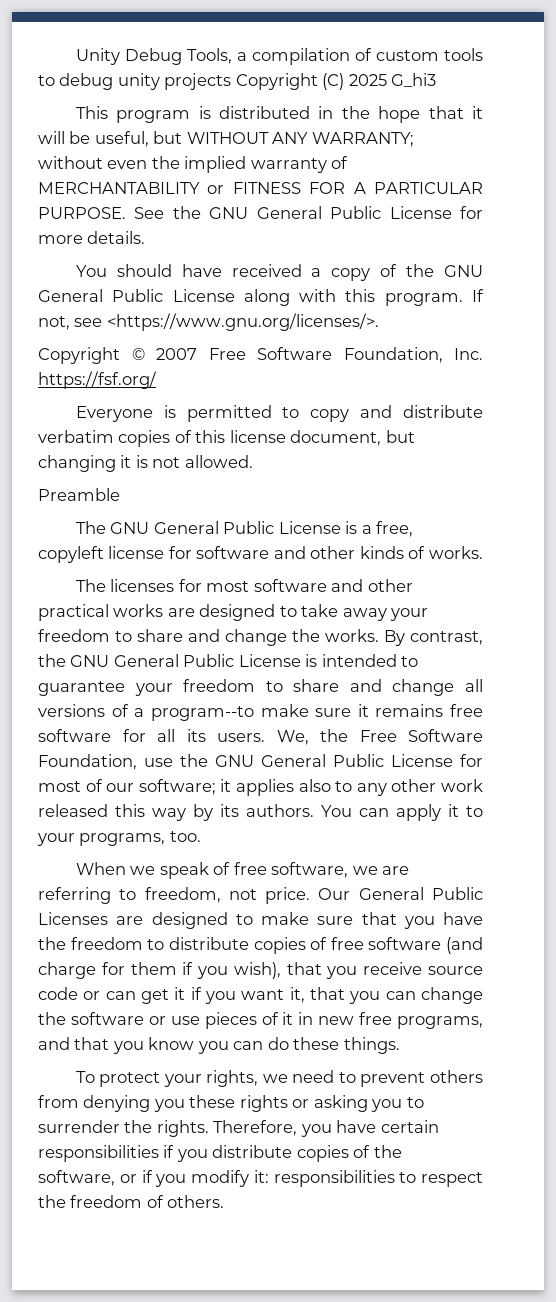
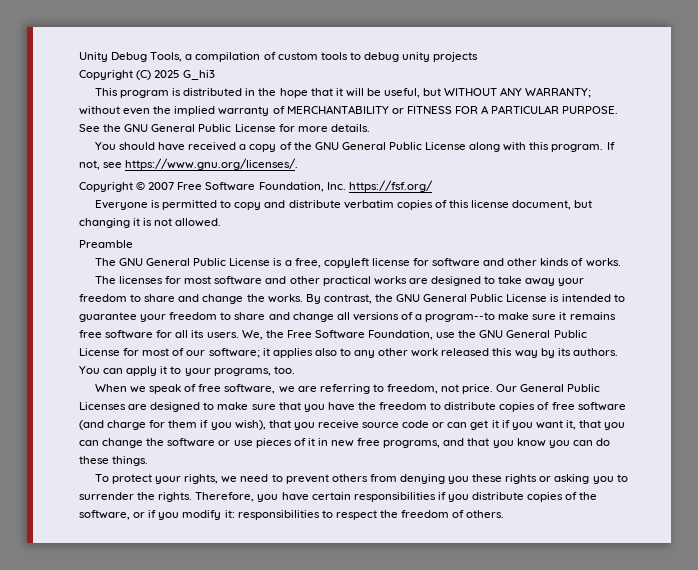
(232, 81) none -> (479, 57) //
[106,313,379,331] <https://www.gnu.org/licenses/>. -> [125,158,299,170] https://www.gnu.org/licenses/.

